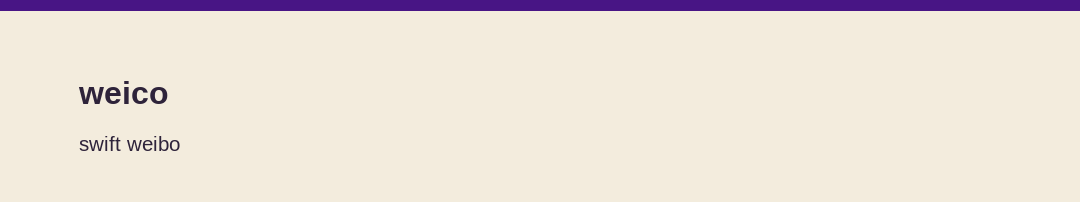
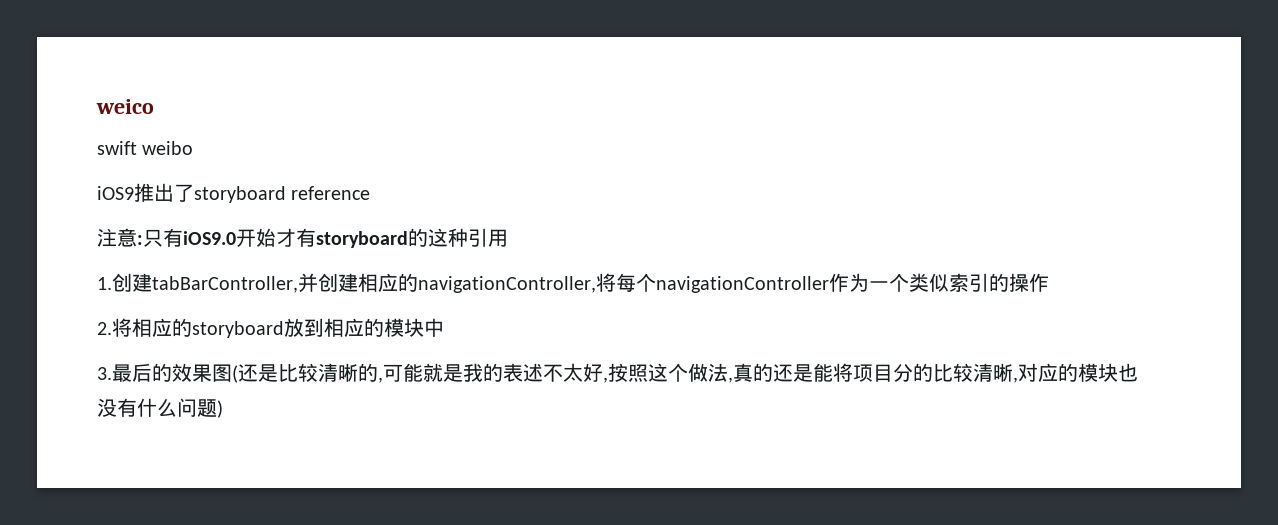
(180, 143) none -> [97,183,371,203] [97,228,508,248] [97,273,1049,293] [97,318,444,338] [97,363,1138,383] [97,398,223,418] // iOS9推出了storyboard reference // 注意:只有iOS9.0开始才有storyboard的这种引用 // 1.创建tabBarController,并创建相应的navigationController,将每个navigationController作为一个类似索引的操作 // 2.将相应的storyboard放到相应的模块中 // 3.最后的效果图(还是比较清晰的,可能就是我的表述不太好,按照这个做法,真的还是能将项目分的比较清晰,对应的模块也没有什么问题)

